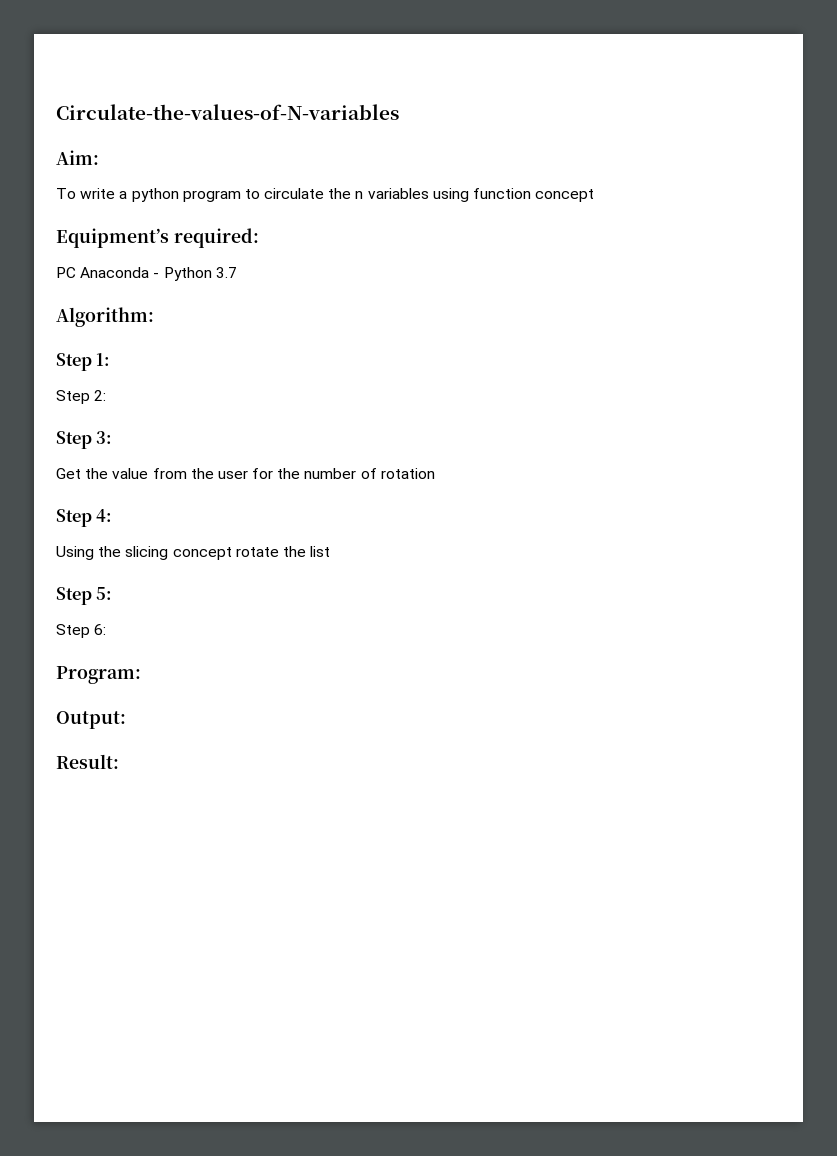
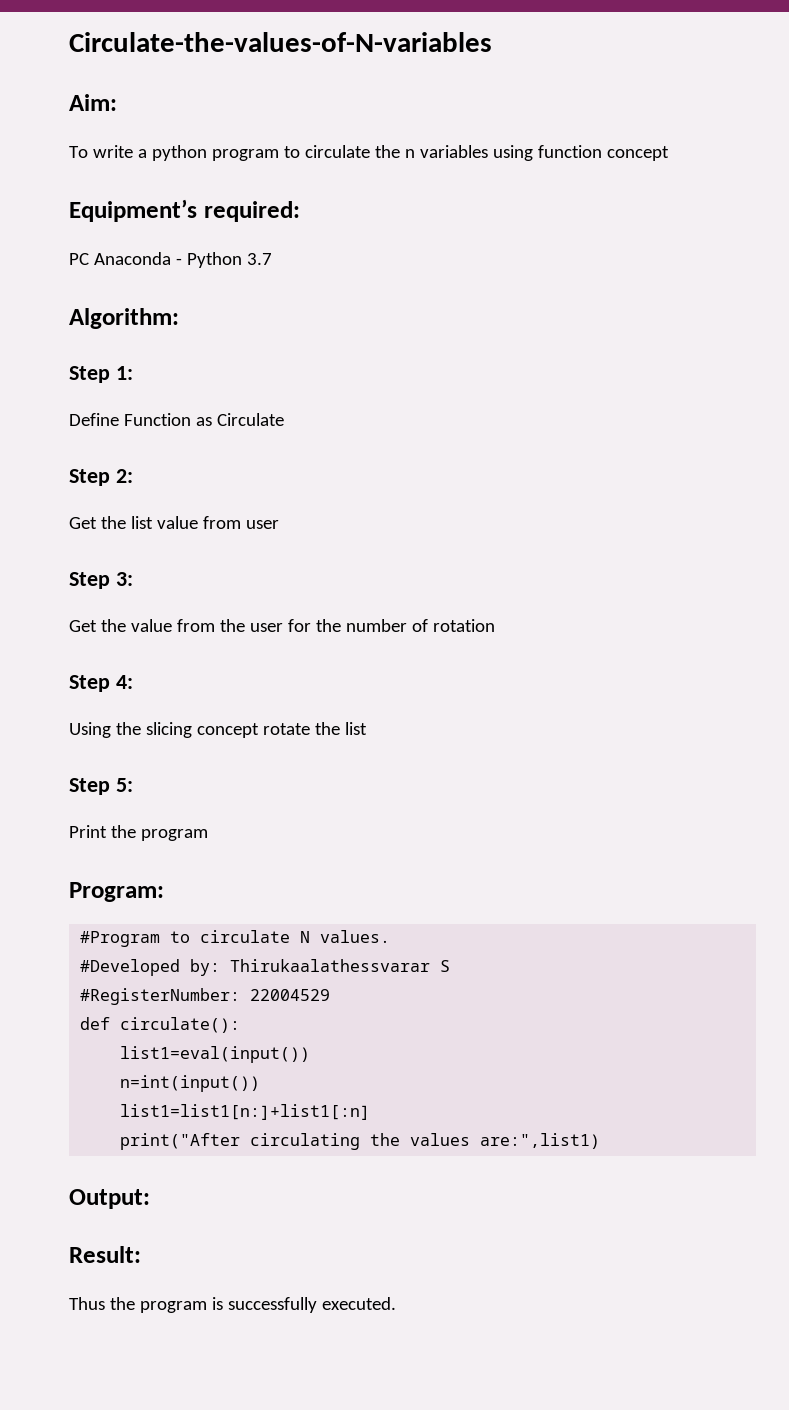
[56,390,107,404] Step 2: -> [69,413,284,426] [69,469,133,486] [69,516,279,529] Define Function as Circulate // Step 2: // Get the list value from user
[56,624,107,638] [56,666,141,684] [56,711,126,729] [56,754,119,769] Step 6: // Program: // Output: // Result: -> [69,825,208,841] [69,882,164,902] [80,930,391,947] [80,959,451,976] [80,988,331,1005] [80,1017,241,1033] [120,1046,311,1063] [120,1075,261,1092] [120,1104,371,1120] [120,1133,601,1150] [69,1189,150,1209] [69,1246,141,1263] [69,1297,396,1313] Print the program // Program: // #Program to circulate N values. // #Developed by: Thirukaalathessvarar S // #RegisterNumber: 22004529 // def circulate(): // list1=eval(input()) // n=int(input()) // list1=list1[n:]+list1[:n] // print("After circulating the values are:",list1) // Output: // Result: // Thus the program is successfully executed.

